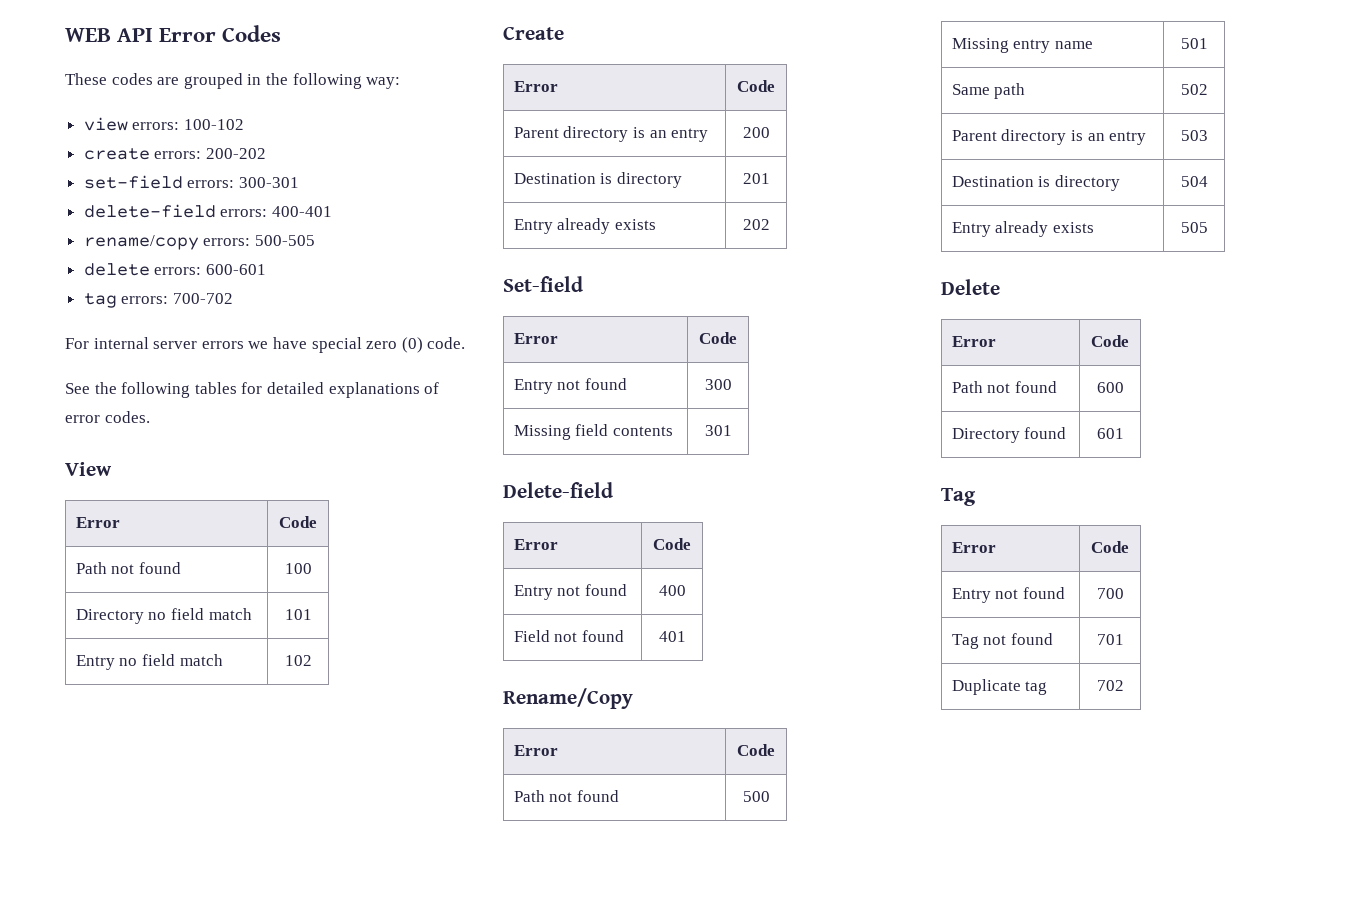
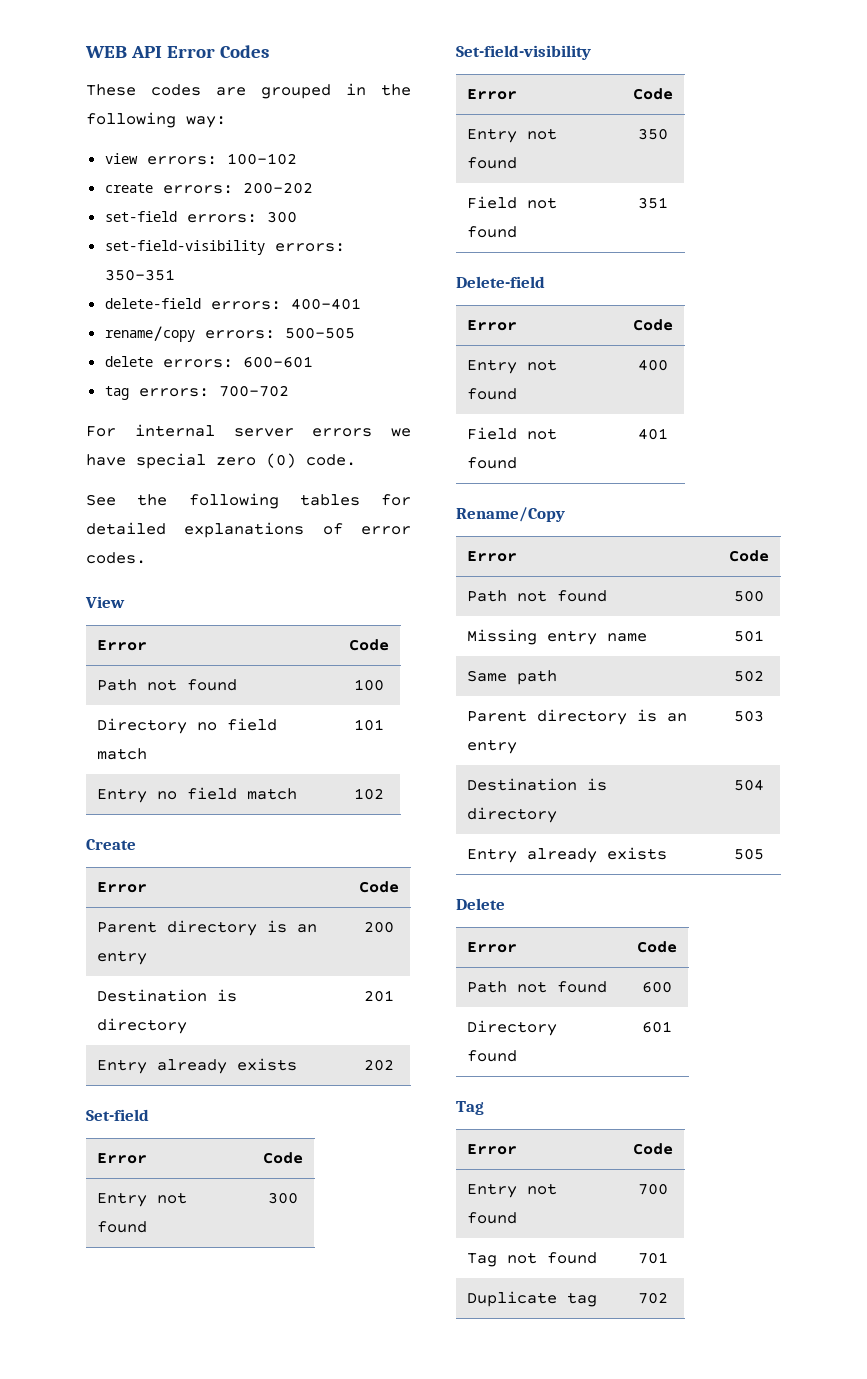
[238,177,299,188] 300-301 -> [266,211,297,223] [104,240,345,255] [104,269,175,281] 300 // set-field-visibility errors: 350-351
[513,424,674,440] [704,425,732,436] // Missing field contents | 301 -> [456,45,591,60] [467,89,518,100] [633,88,673,100] [467,128,558,143] [467,157,518,169] [638,128,668,140] [467,196,558,209] [467,226,518,238] [638,197,668,209] // Set-field-visibility // Error | Code // Entry not found | 350 // Field not found | 351

